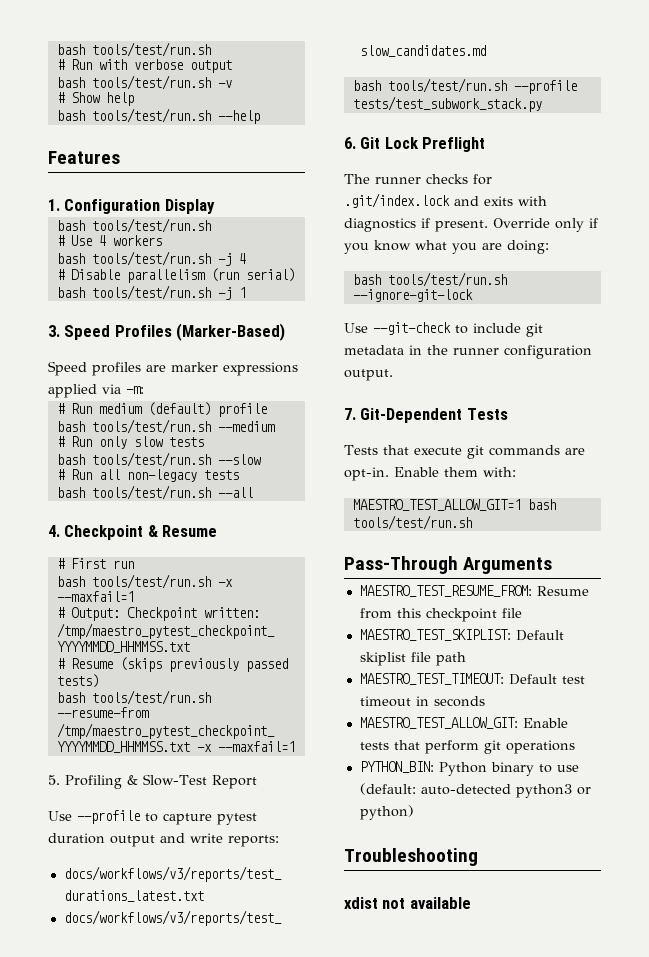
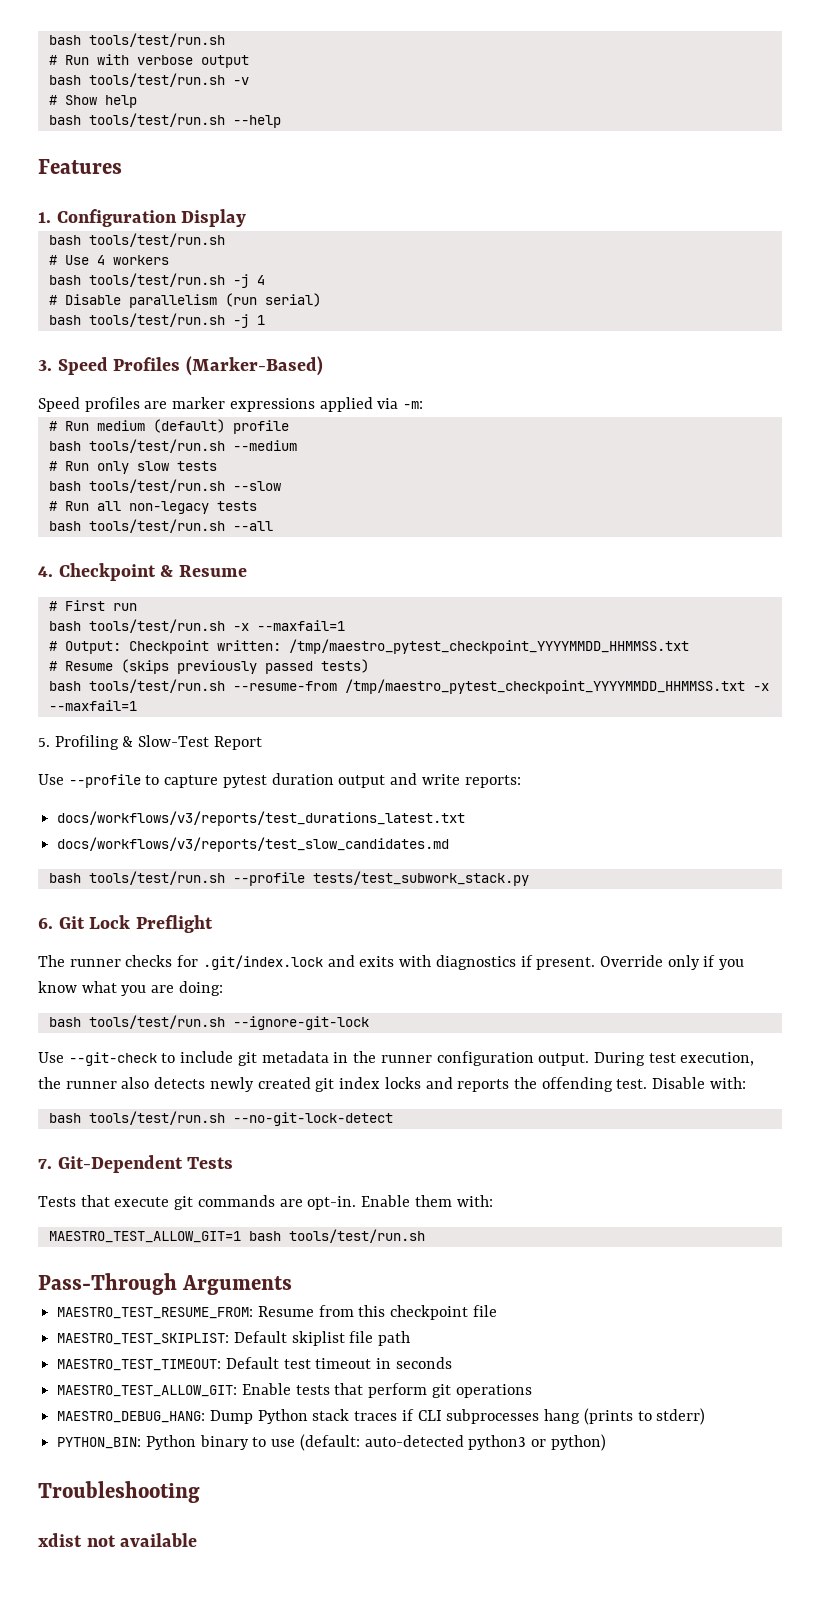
(393, 375) none -> [593,1052,755,1066] [38,1077,746,1092] [48,1111,393,1126] During test execution, the runner also detects newly created git index locks and reports the offending test. Disable with: // bash tools/test/run.sh --no-git-lock-detect
(575, 747) none -> [57,1408,706,1425] // MAESTRO_DEBUG_HANG: Dump Python stack traces if CLI subprocesses hang (prints to stderr)

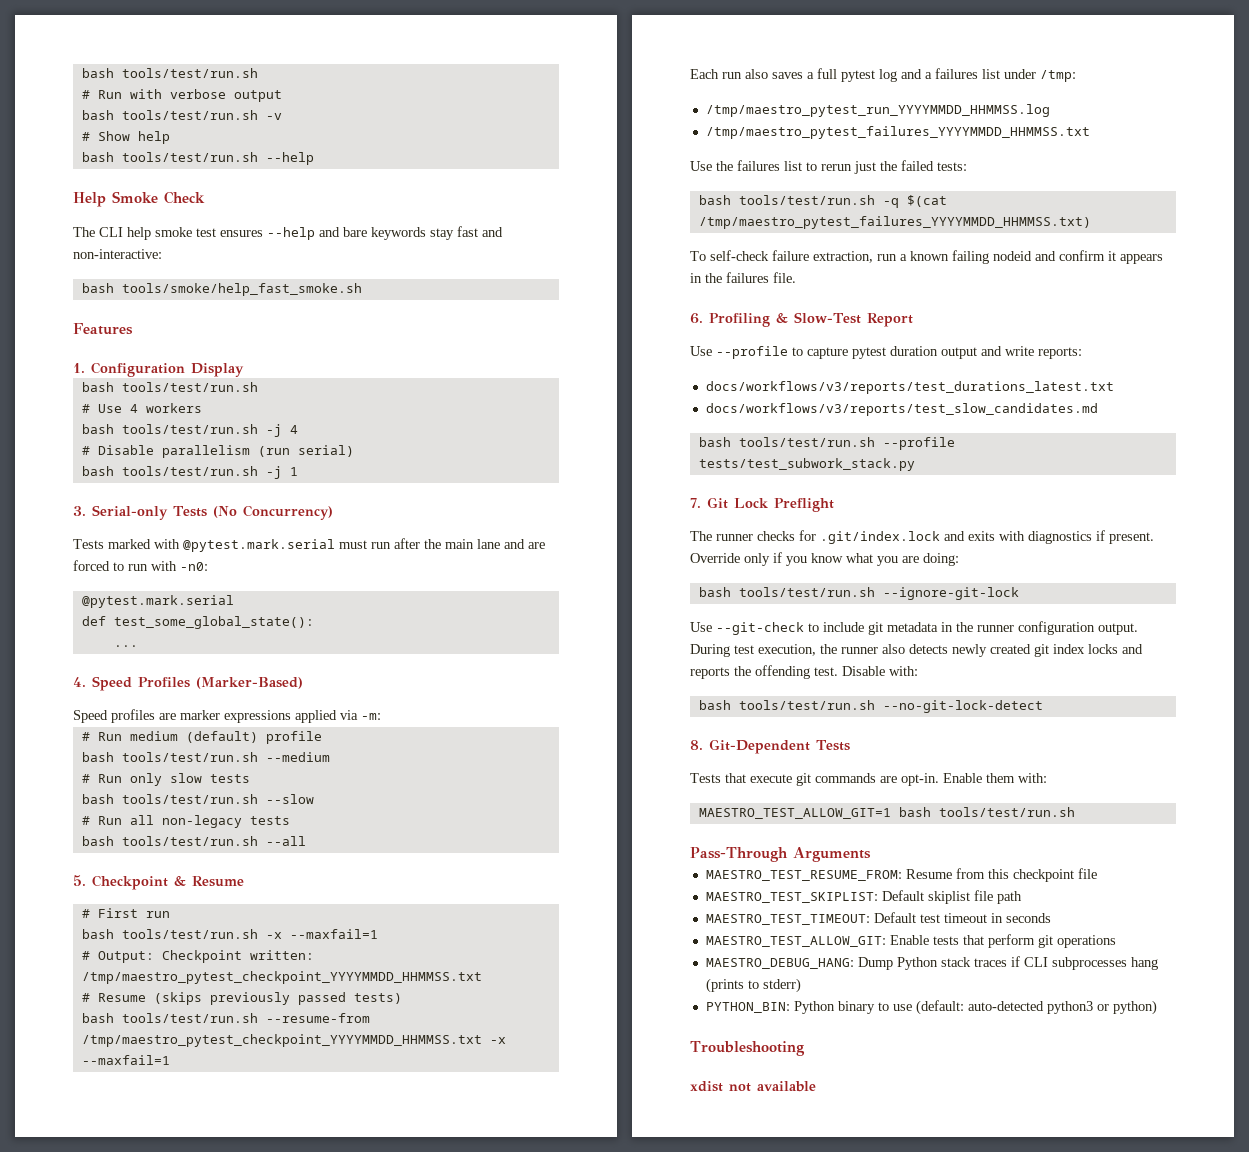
(281, 121) none -> [73,191,205,207] [73,226,503,240] [73,249,162,259] [81,283,362,296] // Help Smoke Check // The CLI help smoke test ensures --help and bare keywords stay fast and non-interactive: // bash tools/smoke/help_fast_smoke.sh
(52, 365) none -> [92,505,333,520] [73,538,545,552] [73,560,208,571] [81,595,234,608] [81,616,314,629] [113,645,138,647] [73,677,86,687] Serial-only Tests (No Concurrency) // Tests marked with @pytest.mark.serial must run after the main lane and are forced to run with -n0: // @pytest.mark.serial // def test_some_global_state(): // ... // 4.
[38,566,53,577] 4. -> [73,875,86,886] 5.
[38,738,50,747] 5. -> [690,68,1076,82] [705,104,1050,117] [705,126,1090,139] [690,160,967,174] [698,195,947,208] [698,216,1091,229] [690,250,1163,264] [690,272,796,283] [690,313,703,324] Each run also saves a full pytest log and a failures list under /tmp: // /tmp/maestro_pytest_run_YYYYMMDD_HHMMSS.log // /tmp/maestro_pytest_failures_YYYYMMDD_HHMMSS.txt // Use the failures list to rerun just the failed tests: // bash tools/test/run.sh -q $(cat /tmp/maestro_pytest_failures_YYYYMMDD_HHMMSS.txt) // To self-check failure extraction, run a known failing nodeid and confirm it appears in the failures file. // 6.
[38,918,53,929] 6. -> [690,498,701,508] 7.
[38,1159,52,1169] 7. -> [690,740,703,750] 8.

